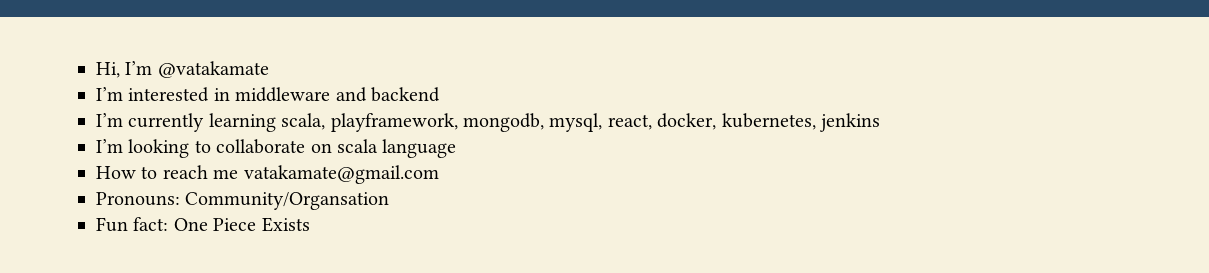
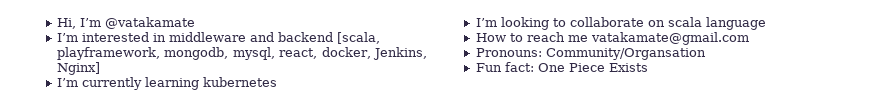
[96,113,326,132] // I’m currently learning scala, -> [336,32,380,44] [scala,
[721,113,880,132] kubernetes, jenkins -> [373,47,427,60] [56,62,100,75] [56,77,277,90] Jenkins, Nginx] // I’m currently learning kubernetes

